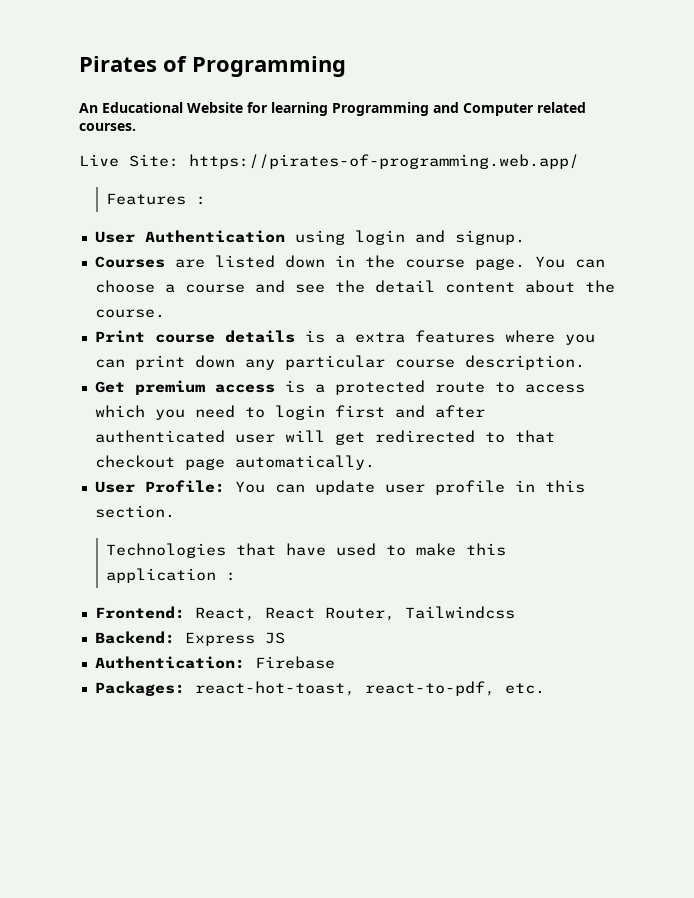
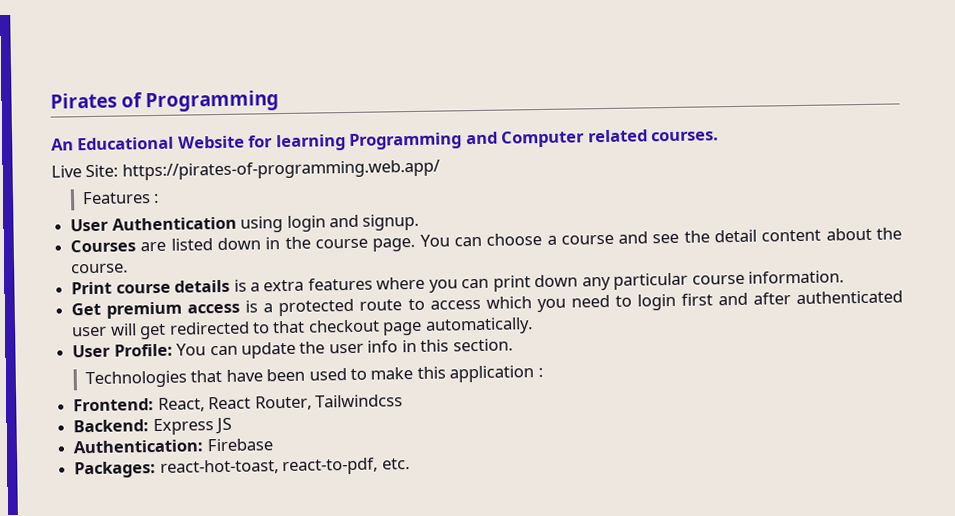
[464,355,585,370] description. -> [747,270,844,284] information.
[384,480,505,495] user profile -> [299,340,399,354] the user info
(327, 549) none -> [266,368,306,382] been

